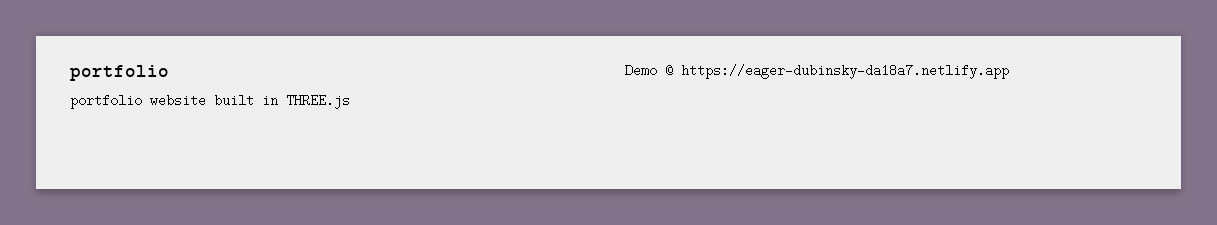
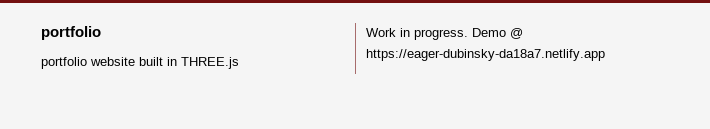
(350, 101) none -> [366,28,468,40] Work in progress.

